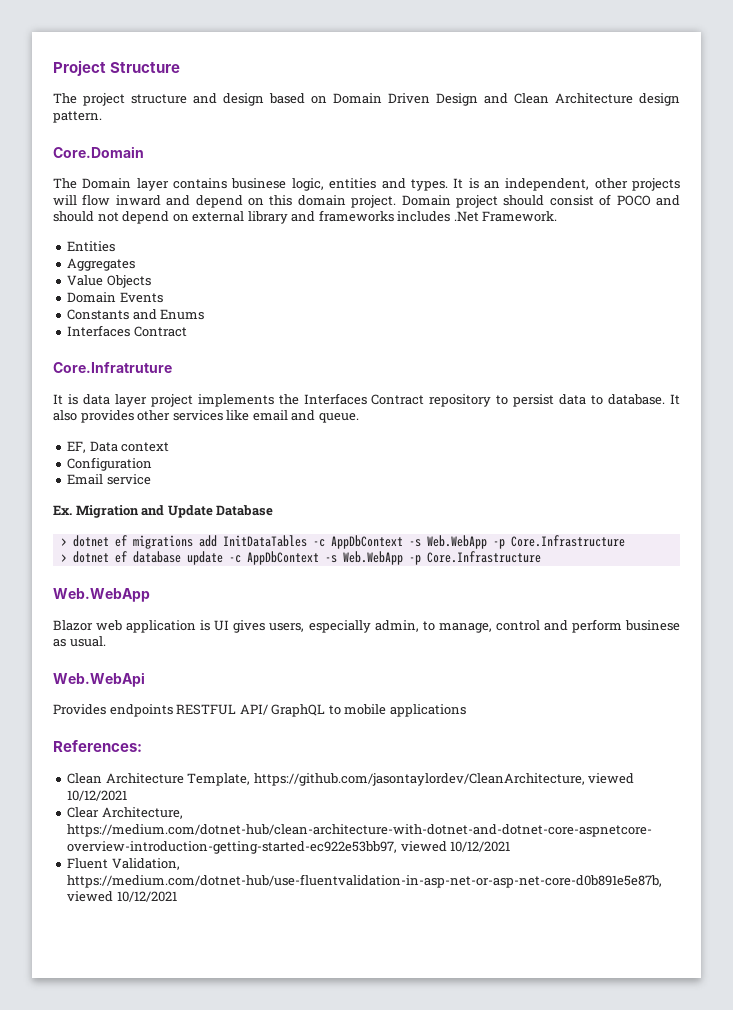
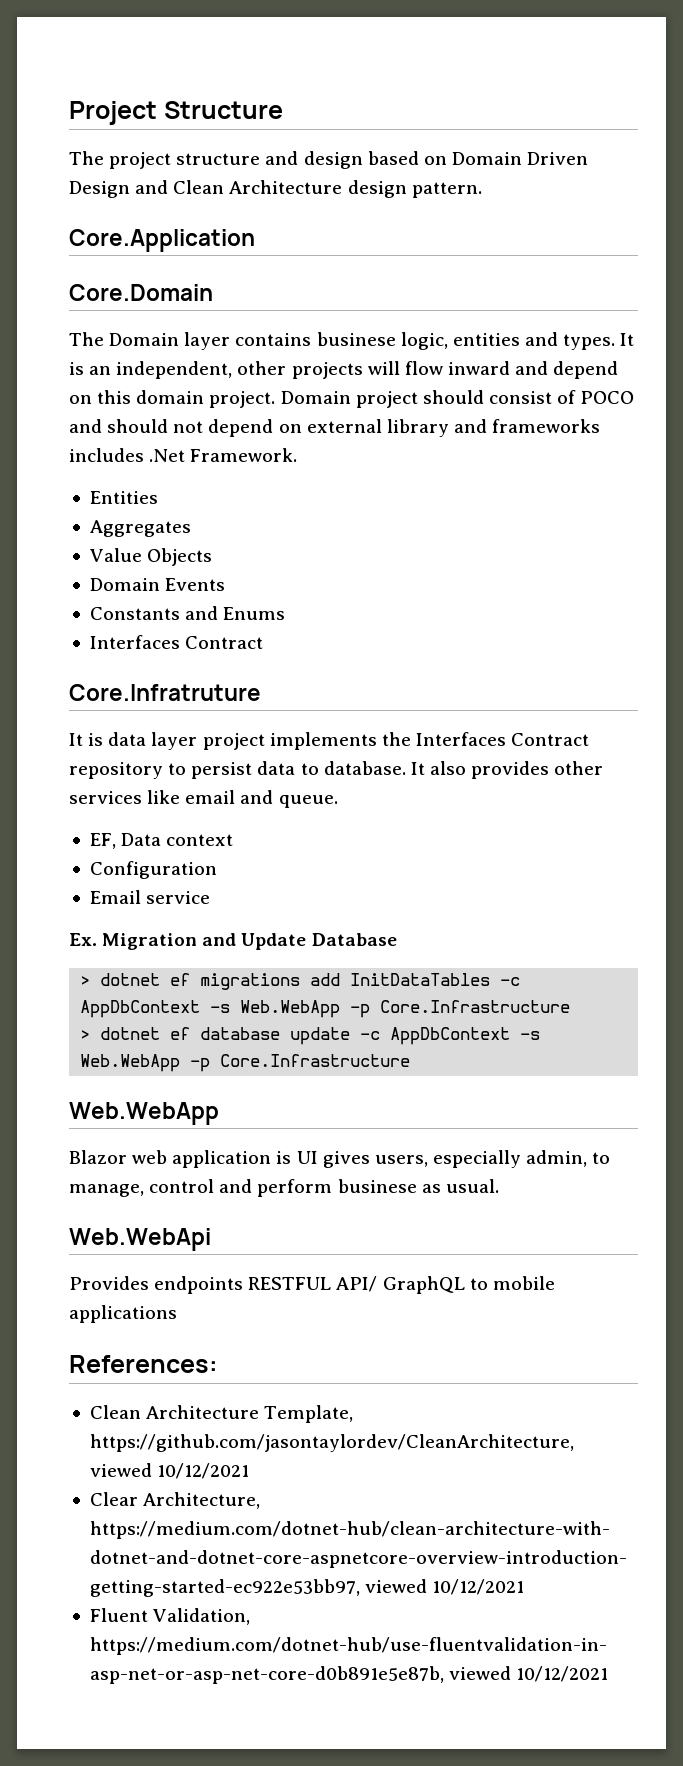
(102, 117) none -> [69,229,255,252] // Core.Application

